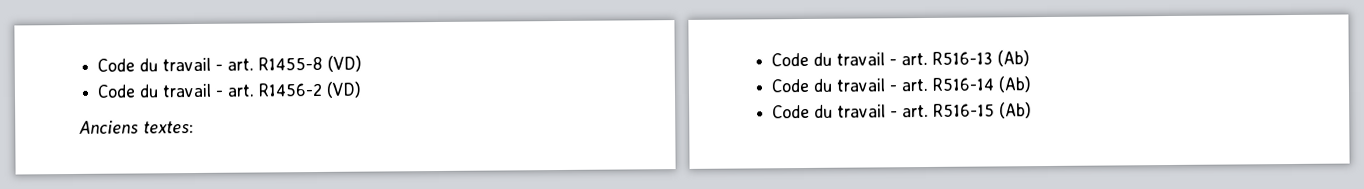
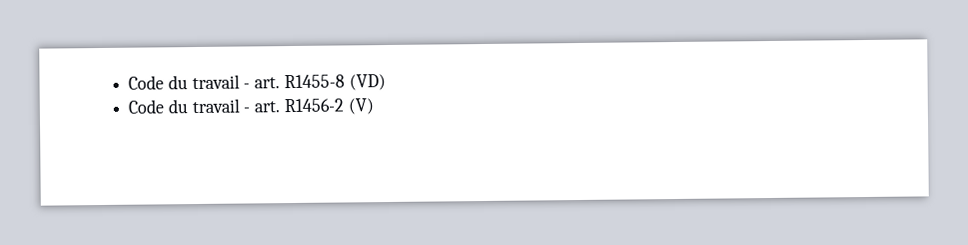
[326,81,363,98] [79,120,194,134] [771,50,1031,67] [771,76,1032,93] [772,102,1033,119] (VD) // Anciens textes: // Code du travail - art. R516-13 (Ab) // Code du travail - art. R516-14 (Ab) // Code du travail - art. R516-15 (Ab) -> [347,98,374,115] (V)

